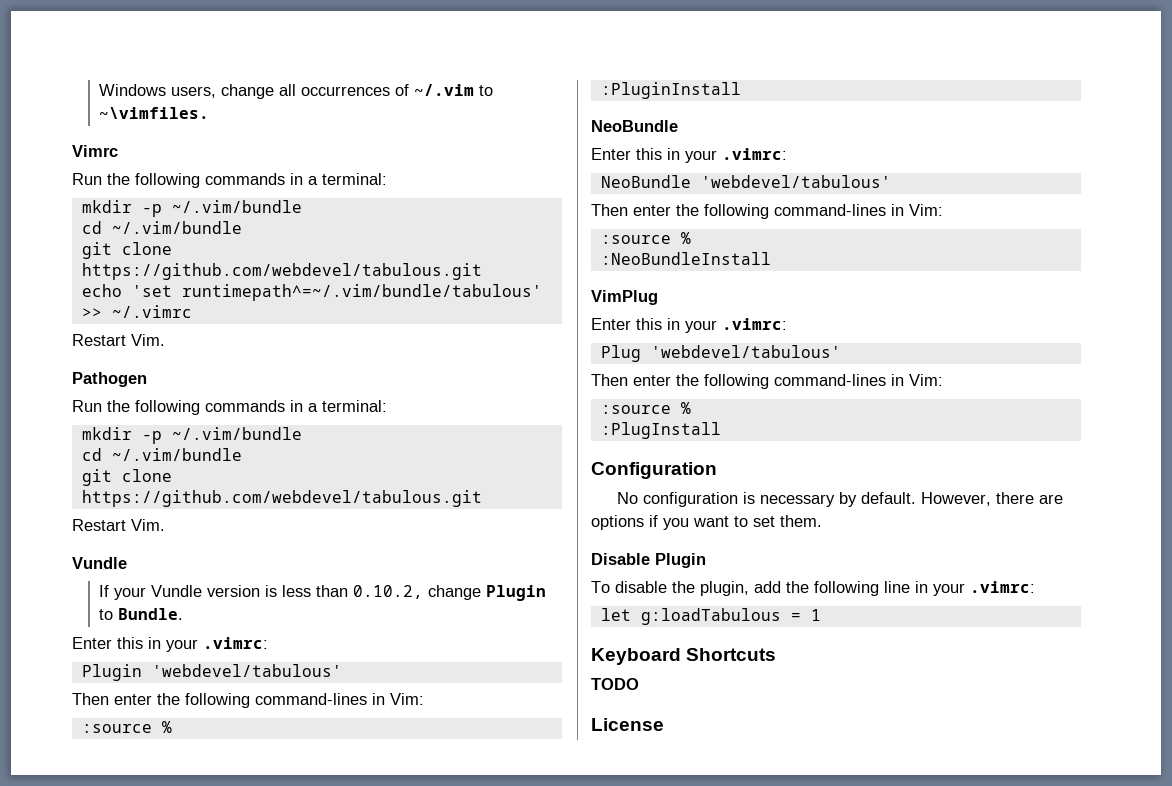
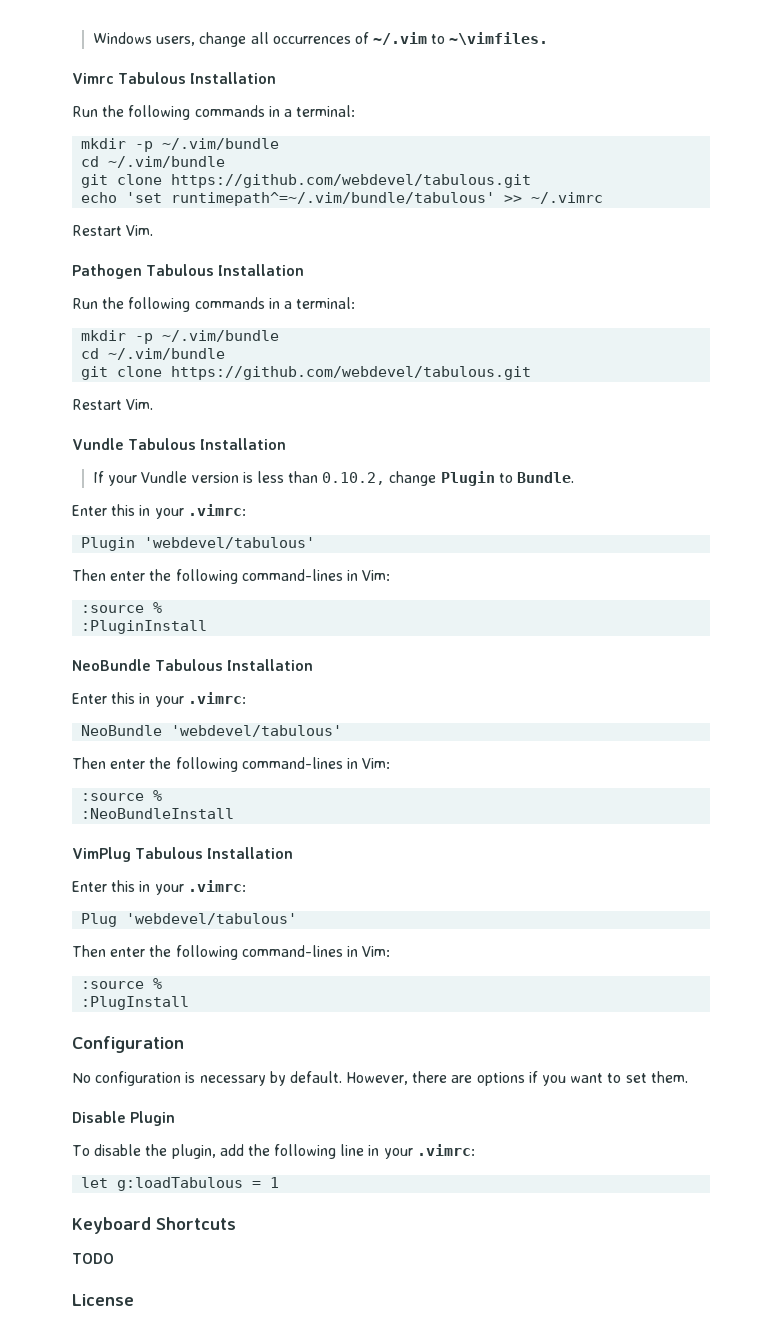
(118, 151) none -> [118,72,277,84] Tabulous Installation
(147, 379) none -> [146,264,305,276] Tabulous Installation
(127, 563) none -> [128,438,287,450] Tabulous Installation
(678, 126) none -> [155,659,314,671] Tabulous Installation
(658, 297) none -> [135,847,294,859] Tabulous Installation

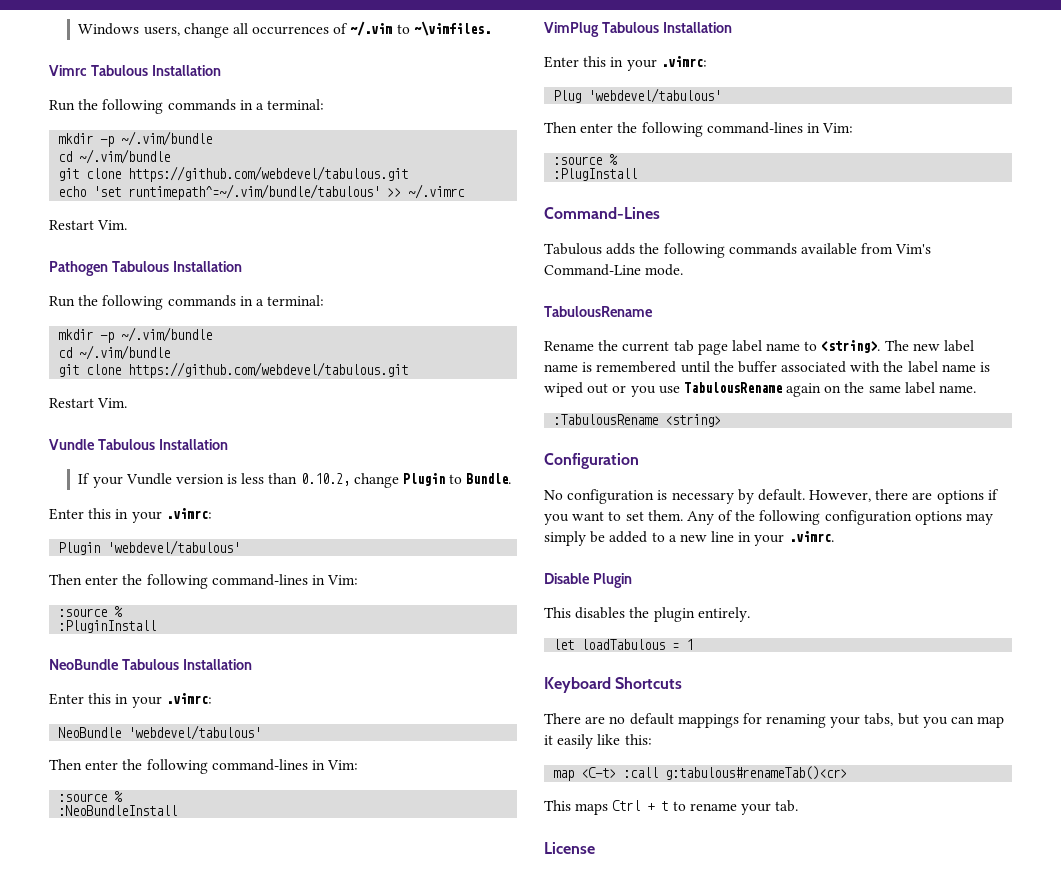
(190, 1003) none -> [544,207,660,219] [544,243,932,258] [544,264,684,276] [544,306,653,317] [544,340,975,355] [544,361,991,373] [544,382,977,397] [553,414,722,427] // Command-Lines // Tabulous adds the following commands available from Vim's Command-Line mode. // TabulousRename // Rename the current tab page label name to <string>. The new label name is remembered until the buffer associated with the label name is wiped out or you use TabulousRename again on the same label name. // :TabulousRename <string>
[72,1111,176,1126] [72,1144,475,1159] // Disable Plugin // To disable the plugin, add the following line in your .vimrc: -> [686,510,994,525] [544,531,834,546] [544,573,632,588] [544,607,750,622] Any of the following configuration options may simply be added to a new line in your .vimrc. // Disable Plugin // This disables the plugin entirely.
[117,1177,244,1191] g:loadTabulous -> [581,639,666,650] loadTabulous
[72,1253,114,1264] TODO -> [544,713,1005,728] [544,734,652,749] [553,766,848,781] [544,800,799,815] There are no default mappings for renaming your tabs, but you can map it easily like this: // map <C-t> :call g:tabulous#renameTab()<cr> // This maps Ctrl + t to rename your tab.

